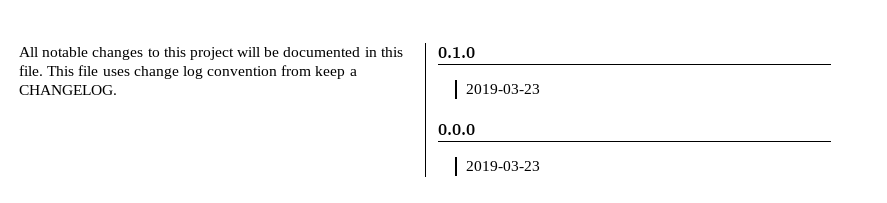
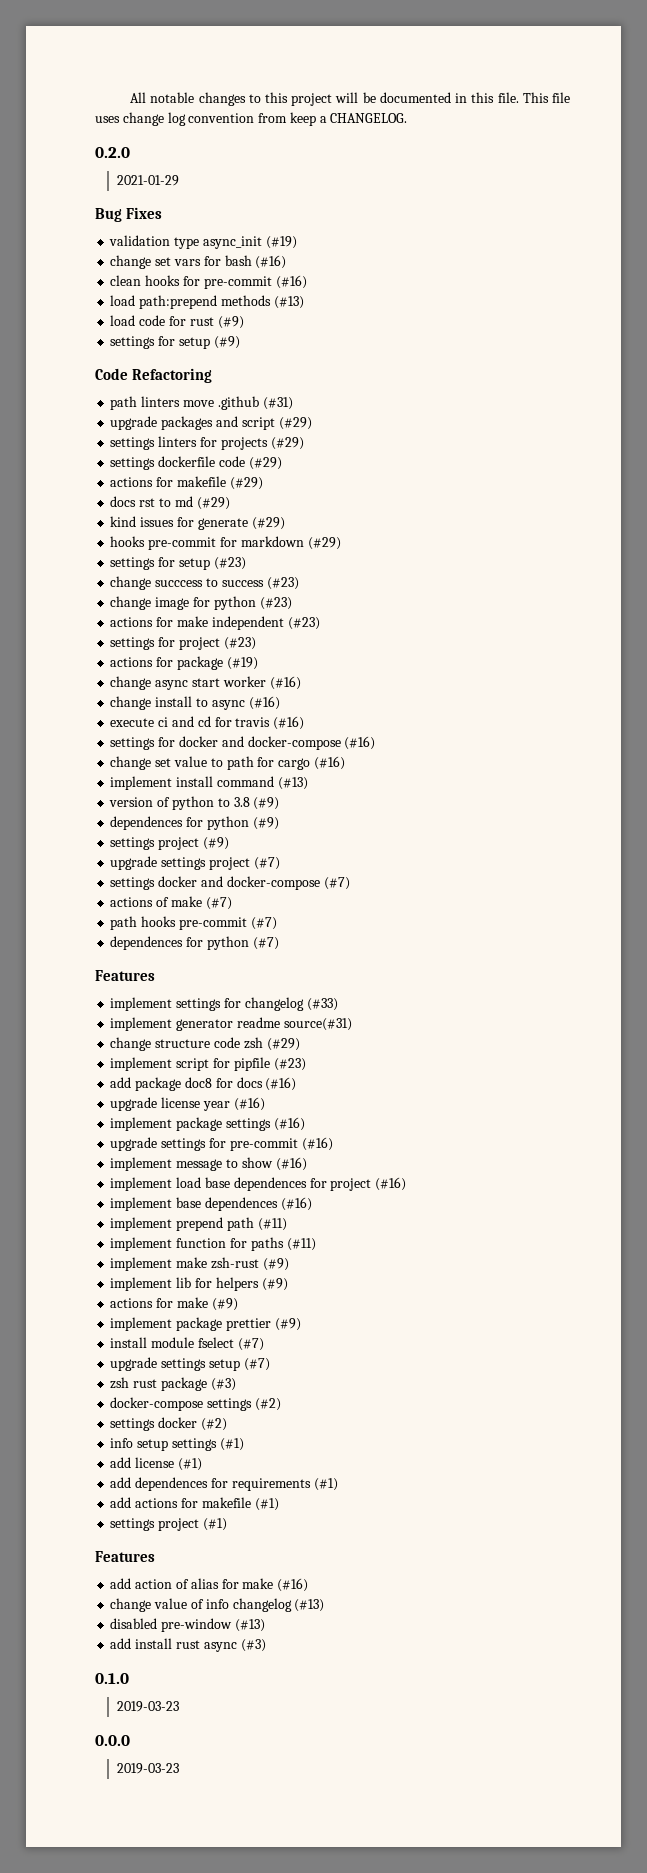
(117, 90) none -> [95,147,130,158] [116,175,179,186] [95,207,163,222] [109,235,297,249] [110,255,287,269] [110,275,307,289] [110,295,304,309] [110,315,244,329] [110,336,240,349] [95,368,213,383] [110,396,293,410] [110,416,312,430] [110,436,304,450] [110,456,282,470] [110,476,263,490] [110,496,230,510] [110,516,285,530] [110,536,341,550] [110,557,246,570] [110,576,299,590] [110,596,292,610] [110,616,320,630] [110,637,256,650] [110,656,258,670] [110,676,301,690] [110,696,280,710] [110,716,305,730] [110,736,376,750] [110,756,345,770] [110,776,308,790] [109,796,280,810] [110,816,279,830] [110,837,229,850] [110,856,280,870] [110,876,350,890] [110,896,232,910] [110,916,277,930] [110,936,279,950] [95,970,155,981] [110,997,338,1011] [110,1017,352,1031] [110,1037,300,1051] [110,1057,306,1071] [110,1077,297,1091] [110,1097,265,1111] [110,1117,305,1131] [110,1137,333,1151] [110,1157,307,1171] [110,1177,407,1191] [110,1197,312,1211] [110,1217,287,1231] [110,1237,316,1251] [110,1257,289,1271] [110,1277,288,1291] [110,1297,238,1311] [110,1317,301,1331] [110,1337,264,1351] [110,1357,270,1371] [110,1377,236,1391] [110,1397,281,1411] [110,1417,227,1431] [110,1438,244,1451] [110,1457,202,1471] [110,1477,338,1491] [110,1497,279,1511] [110,1518,227,1531] [95,1551,155,1562] [110,1578,309,1592] [110,1598,325,1612] [110,1618,265,1632] [110,1638,266,1652] // 0.2.0 // 2021-01-29 // Bug Fixes // validation type async_init (#19) // change set vars for bash (#16) // clean hooks for pre-commit (#16) // load path:prepend methods (#13) // load code for rust (#9) // settings for setup (#9) // Code Refactoring // path linters move .github (#31) // upgrade packages and script (#29) // settings linters for projects (#29) // settings dockerfile code (#29) // actions for makefile (#29) // docs rst to md (#29) // kind issues for generate (#29) // hooks pre-commit for markdown (#29) // settings for setup (#23) // change succcess to success (#23) // change image for python (#23) // actions for make independent (#23) // settings for project (#23) // actions for package (#19) // change async start worker (#16) // change install to async (#16) // execute ci and cd for travis (#16) // settings for docker and docker-compose (#16) // change set value to path for cargo (#16) // implement install command (#13) // version of python to 3.8 (#9) // dependences for python (#9) // settings project (#9) // upgrade settings project (#7) // settings docker and docker-compose (#7) // actions of make (#7) // path hooks pre-commit (#7) // dependences for python (#7) // Features // implement settings for changelog (#33) // implement generator readme source(#31) // change structure code zsh (#29) // implement script for pipfile (#23) // add package doc8 for docs (#16) // upgrade license year (#16) // implement package settings (#16) // upgrade settings for pre-commit (#16) // implement message to show (#16) // implement load base dependences for project (#16) // implement base dependences (#16) // implement prepend path (#11) // implement function for paths (#11) // implement make zsh-rust (#9) // implement lib for helpers (#9) // actions for make (#9) // implement package prettier (#9) // install module fselect (#7) // upgrade settings setup (#7) // zsh rust package (#3) // docker-compose settings (#2) // settings docker (#2) // info setup settings (#1) // add license (#1) // add dependences for requirements (#1) // add actions for makefile (#1) // settings project (#1) // Features // add action of alias for make (#16) // change value of info changelog (#13) // disabled pre-window (#13) // add install rust async (#3)

